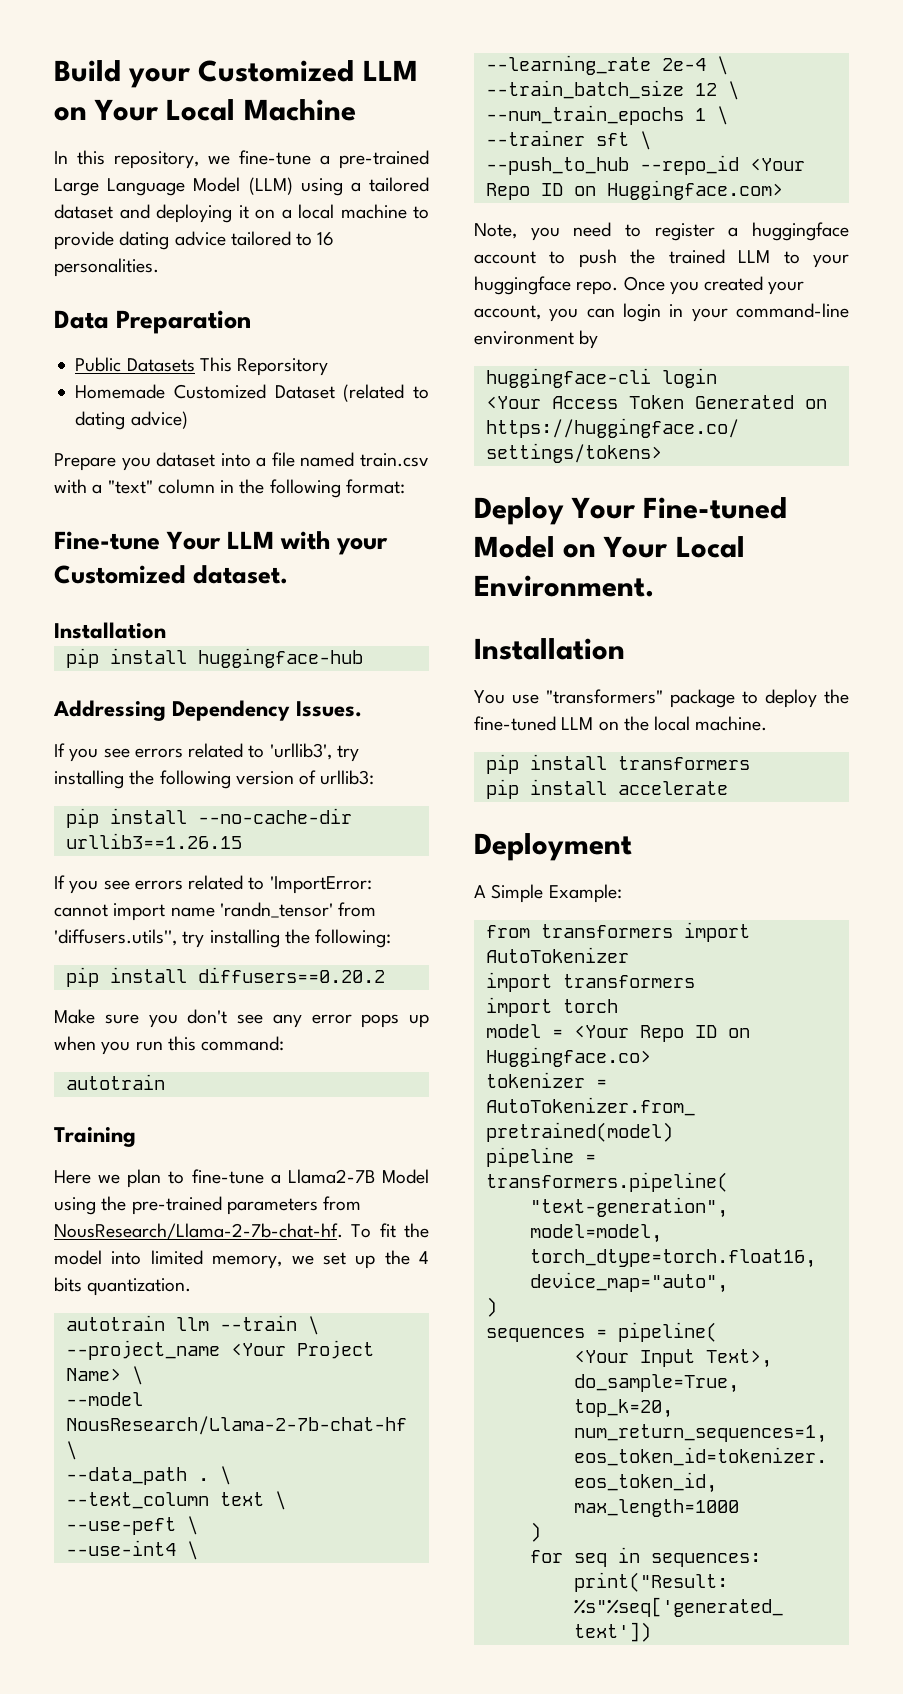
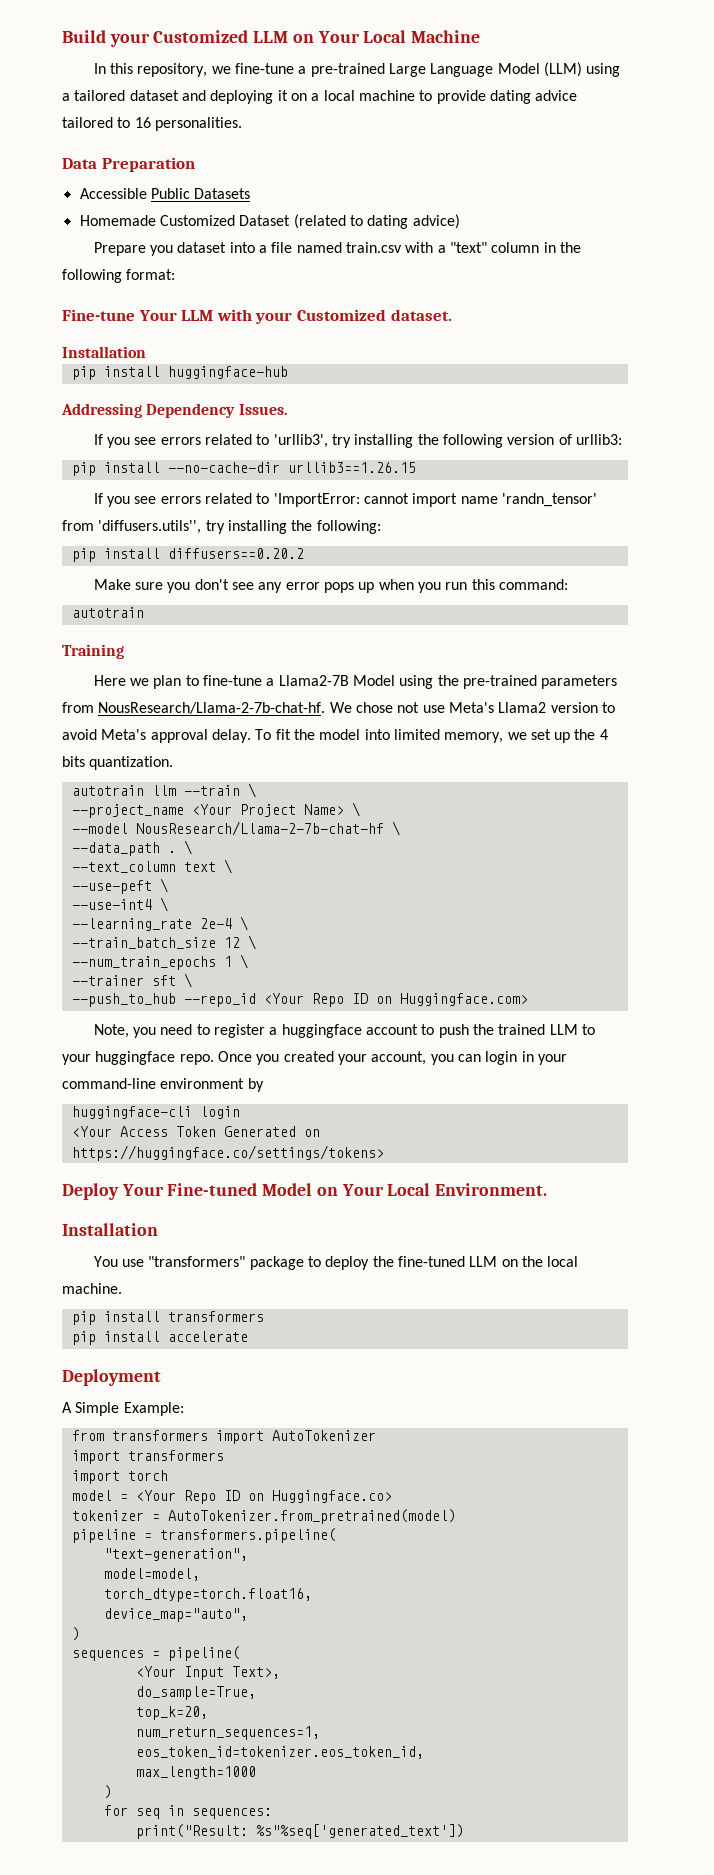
(252, 322) none -> [79,188,147,199] Accessible
[199,357,329,376] This Reporsitory -> (251, 193) none
(343, 1231) none -> [329,702,615,713] [62,729,251,743] We chose not use Meta's Llama2 version to avoid Meta's approval delay.

